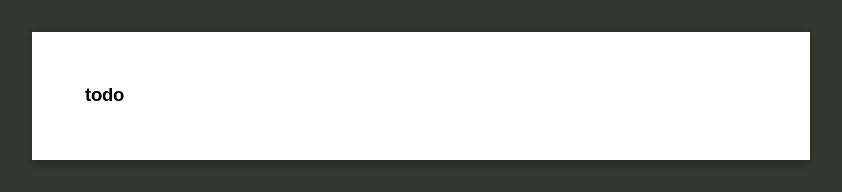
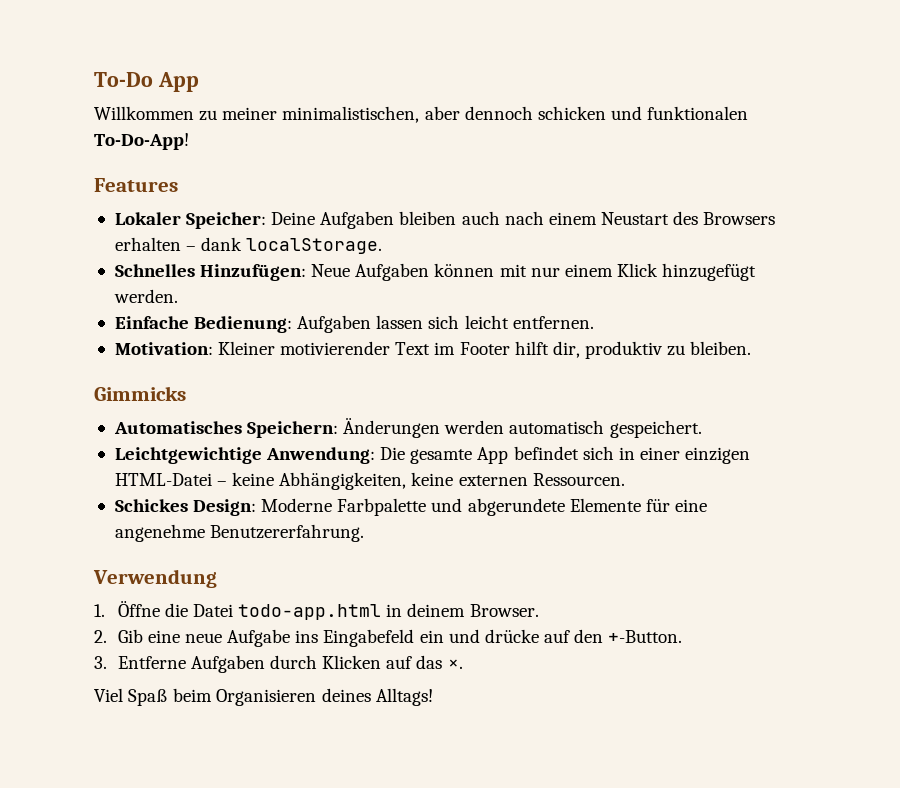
[85,88,124,101] todo -> [94,72,199,92] [94,106,749,123] [94,133,189,150] [94,178,178,192] [114,211,776,229] [114,237,383,254] [114,263,757,281] [113,289,178,303] [114,315,594,333] [114,341,752,359] [94,386,186,401] [113,418,702,438] [114,446,751,464] [114,472,625,490] [114,498,707,516] [114,524,365,542] [93,569,217,588] [94,601,539,620] [94,629,683,647] [94,655,463,673] [94,688,433,706] To-Do App // Willkommen zu meiner minimalistischen, aber dennoch schicken und funktionalen To-Do-App! // Features // Lokaler Speicher: Deine Aufgaben bleiben auch nach einem Neustart des Browsers erhalten – dank localStorage. // Schnelles Hinzufügen: Neue Aufgaben können mit nur einem Klick hinzugefügt werden. // Einfache Bedienung: Aufgaben lassen sich leicht entfernen. // Motivation: Kleiner motivierender Text im Footer hilft dir, produktiv zu bleiben. // Gimmicks // Automatisches Speichern: Änderungen werden automatisch gespeichert. // Leichtgewichtige Anwendung: Die gesamte App befindet sich in einer einzigen HTML-Datei – keine Abhängigkeiten, keine externen Ressourcen. // Schickes Design: Moderne Farbpalette und abgerundete Elemente für eine angenehme Benutzererfahrung. // Verwendung // 1. Öffne die Datei todo-app.html in deinem Browser. // 2. Gib eine neue Aufgabe ins Eingabefeld ein und drücke auf den +-Button. // 3. Entferne Aufgaben durch Klicken auf das ×. // Viel Spaß beim Organisieren deines Alltags!

